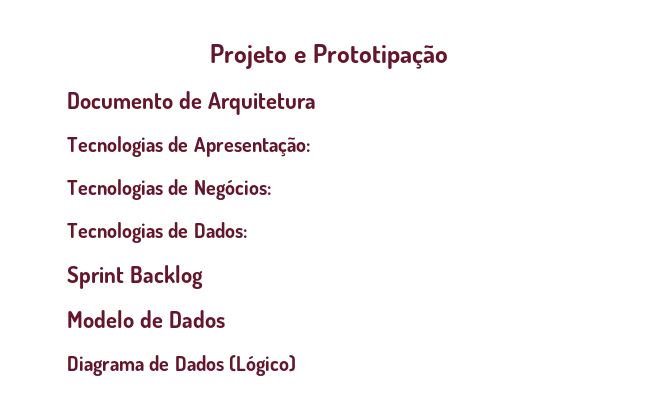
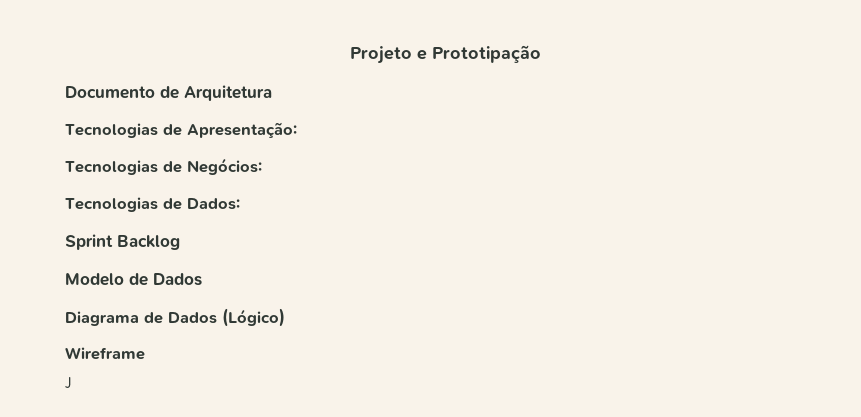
(297, 365) none -> [65,347,145,360] [65,377,71,389] // Wireframe // J

